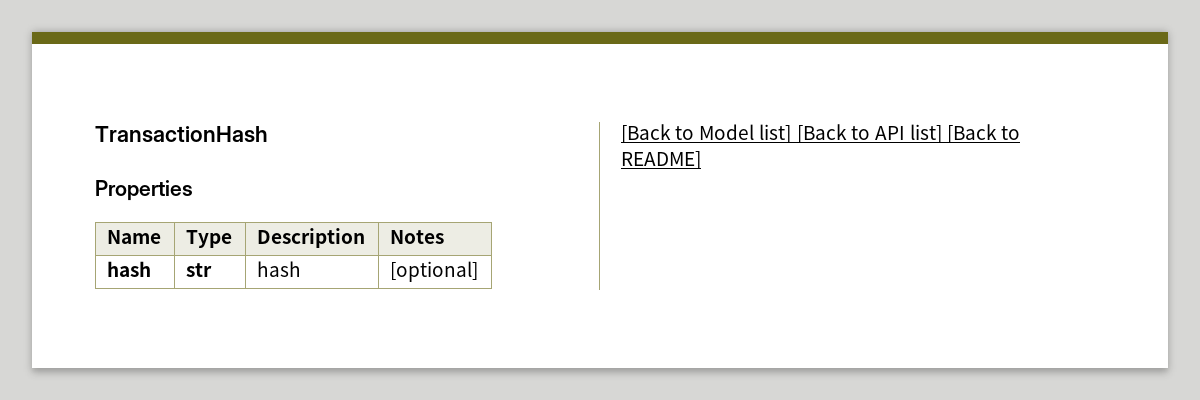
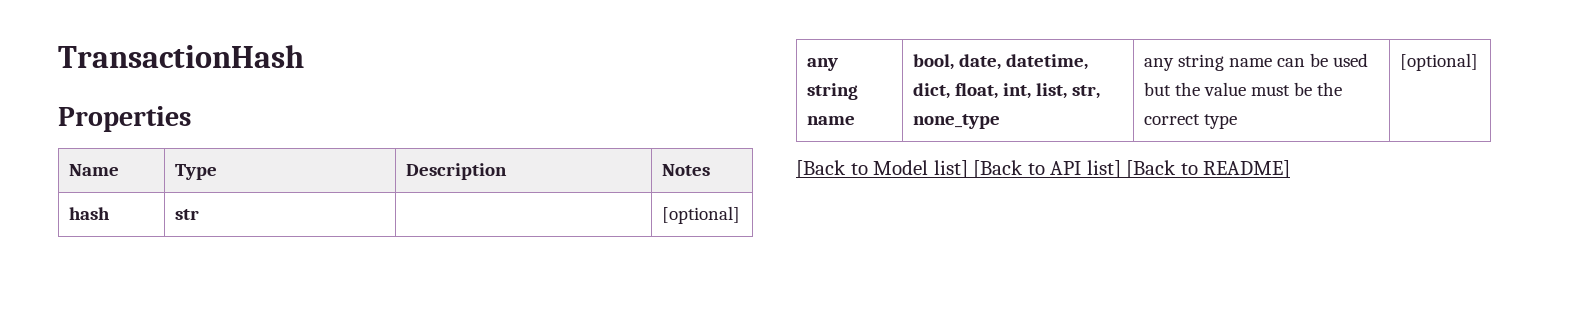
[257,261,302,277] hash -> [661,206,740,224] [806,58,838,71] [806,83,858,100] [806,116,855,125] [912,54,1088,70] [912,83,1100,99] [912,114,1000,129] [1143,53,1368,71] [1143,82,1342,96] [1143,114,1237,129] | [optional] // any string name | bool, date, datetime, dict, float, int, list, str, none_type | any string name can be used but the value must be the correct type

